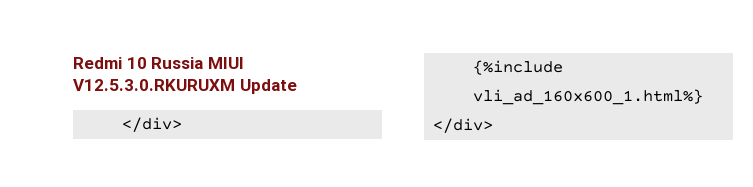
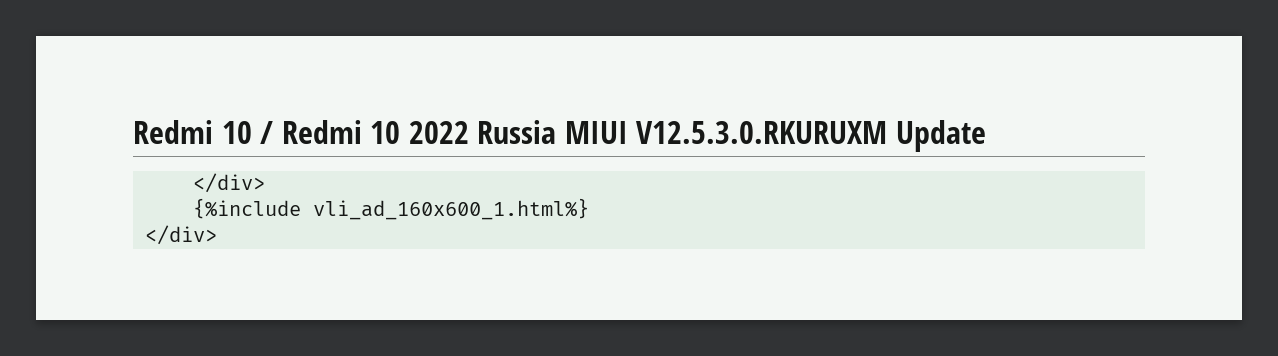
[73,57,147,69] Redmi 10 -> [133,120,469,144] Redmi 10 / Redmi 10 2022

